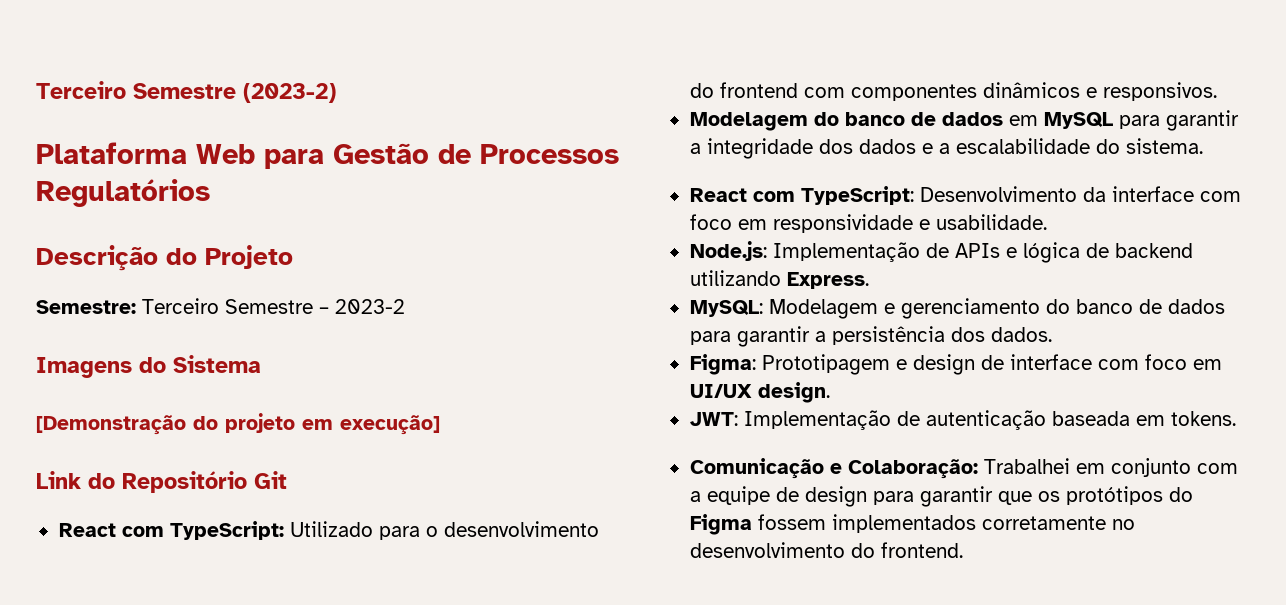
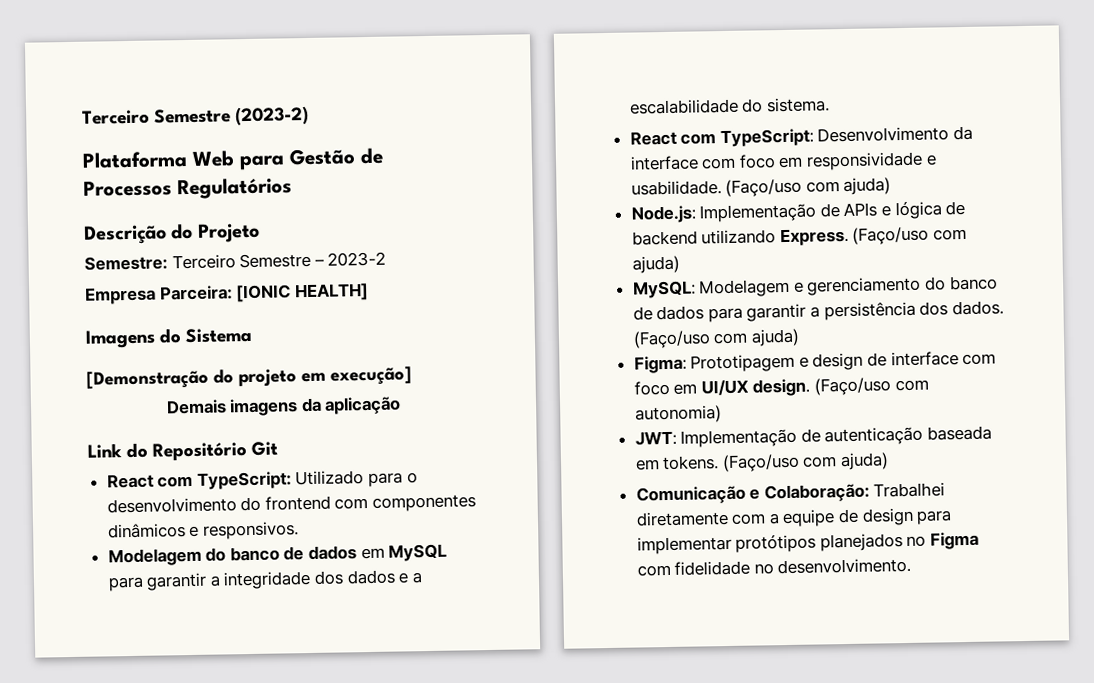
(405, 306) none -> [85,282,369,305] // Empresa Parceira: [IONIC HEALTH]
(440, 425) none -> [165,396,402,417] // Demais imagens da aplicação
(1047, 222) none -> [725,177,892,197] (Faço/uso com ajuda)
(869, 280) none -> [852,226,968,245] [631,255,680,274] (Faço/uso com ajuda)
(1052, 334) none -> [632,328,800,349] (Faço/uso com ajuda)
(830, 392) none -> [814,377,929,396] [634,405,722,424] (Faço/uso com autonomia)
(1236, 418) none -> [721,452,890,473] (Faço/uso com ajuda)
[1075,458,1191,477] em conjunto -> [635,510,729,527] diretamente
[919,486,1193,507] [689,514,1135,535] [689,542,963,558] garantir que os protótipos do Figma fossem implementados corretamente no desenvolvimento do frontend. -> [636,531,980,555] [636,557,912,577] implementar protótipos planejados no Figma com fidelidade no desenvolvimento.

